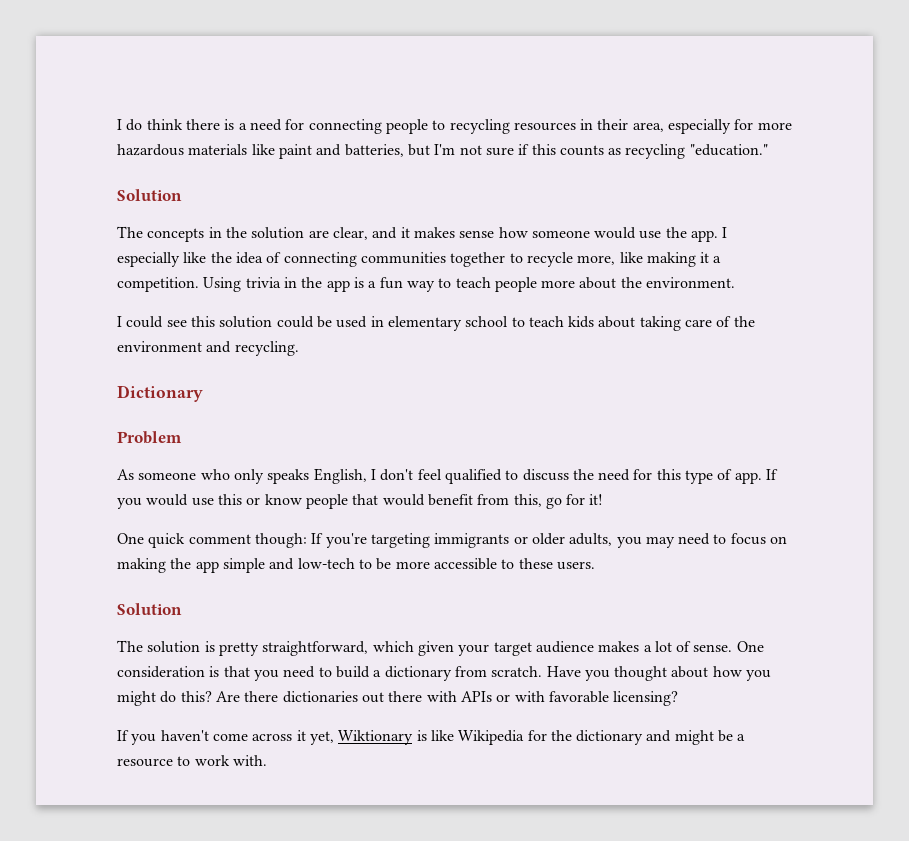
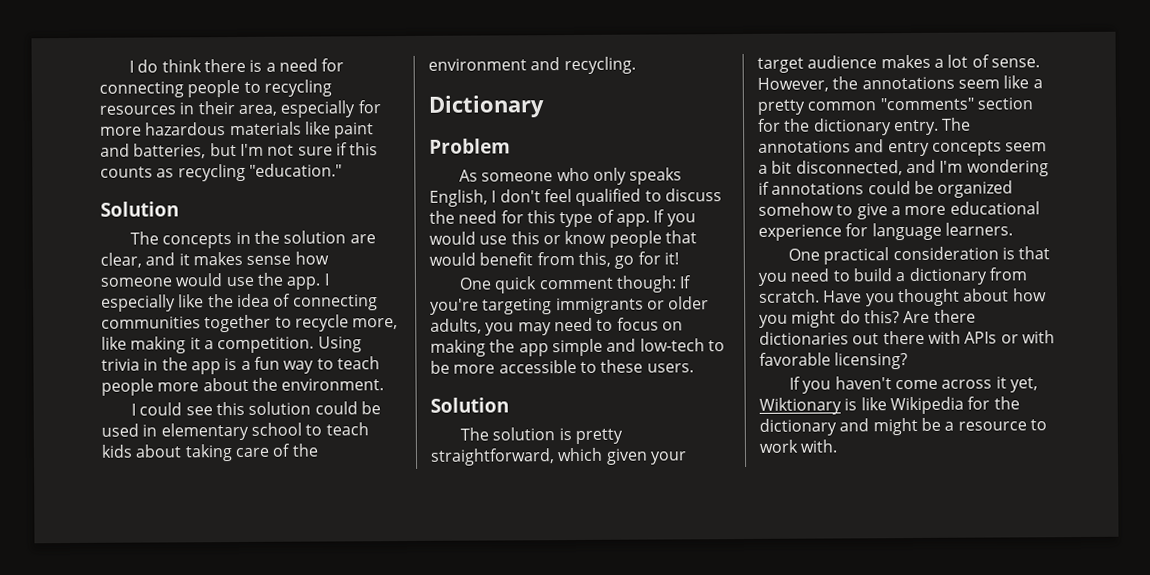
[736,641,764,652] One -> [757,75,1043,92] [757,97,1033,115] [758,117,972,136] [758,139,1048,157] [758,159,1049,177] [758,180,1014,198] [758,201,1040,220] [758,222,1013,241] [788,247,890,265] However, the annotations seem like a pretty common "comments" section for the dictionary entry. The annotations and entry concepts seem a bit disconnected, and I'm wondering if annotations could be organized somehow to give a more educational experience for language learners. // One practical

